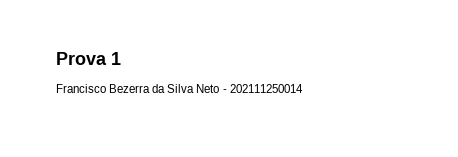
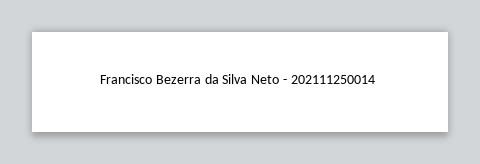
[56,52,121,65] Prova 1 // -> (100, 79) none

